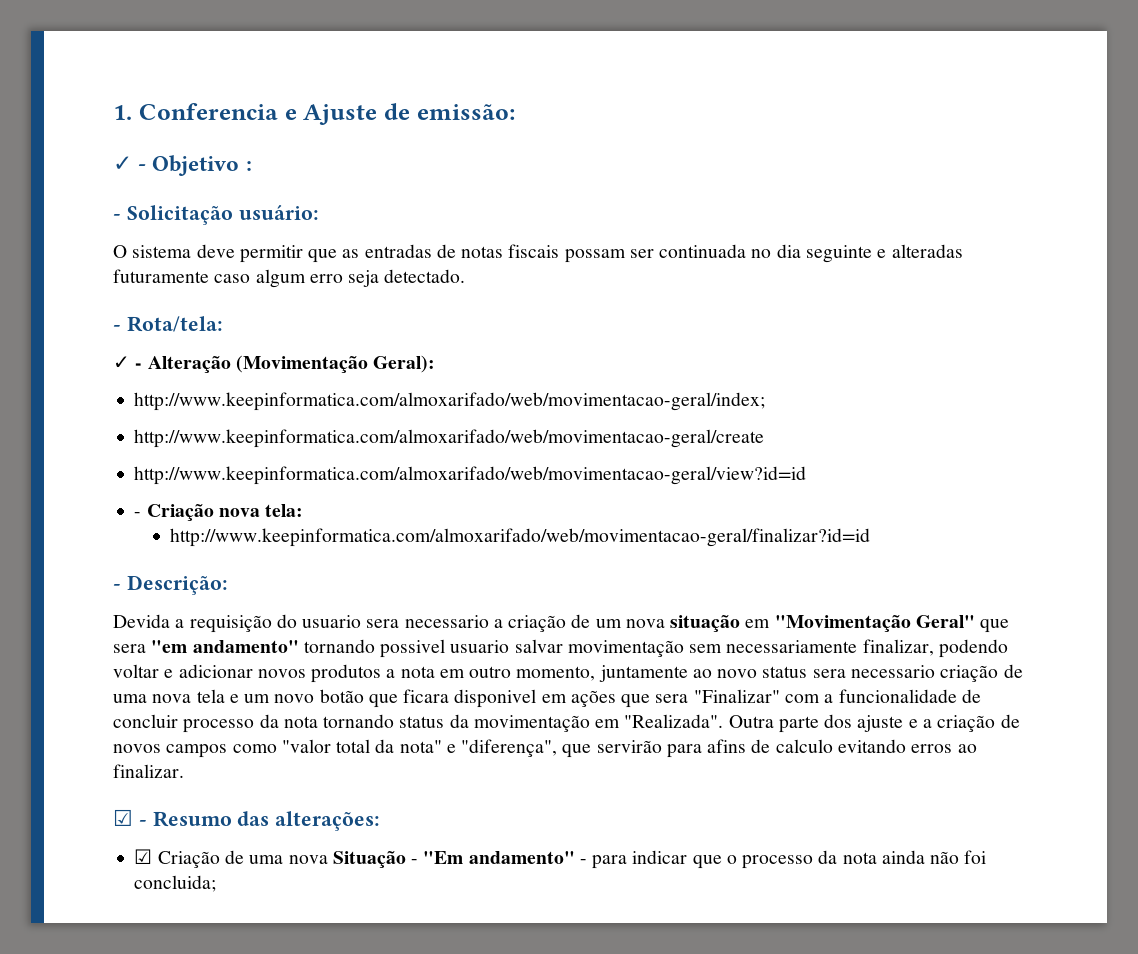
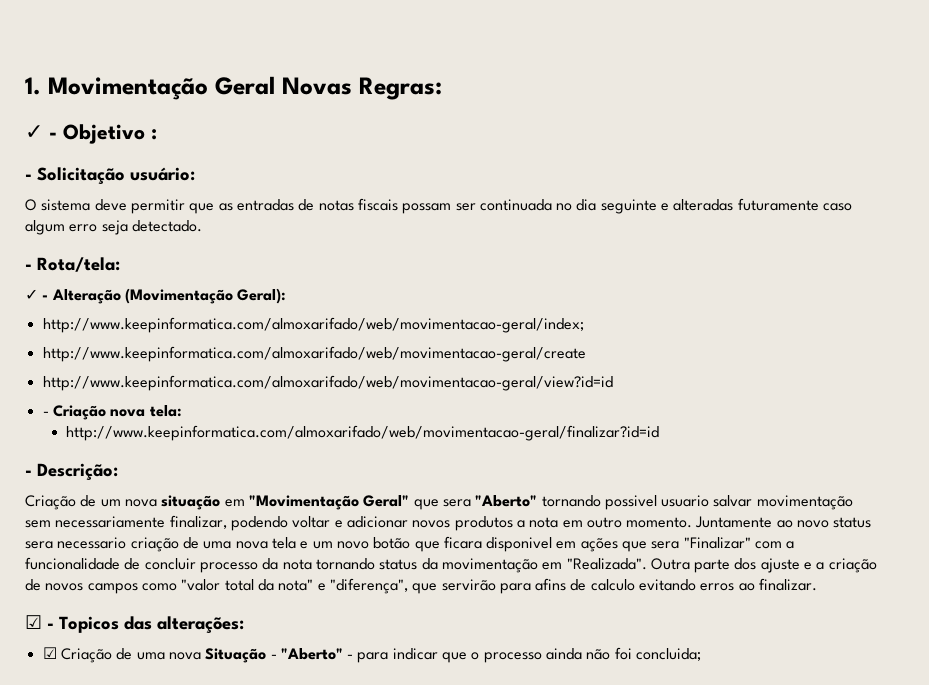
[138,103,515,125] Conferencia e Ajuste de emissão: -> [48,76,442,100] Movimentação Geral Novas Regras:
[113,614,567,633] Devida a requisição do usuario sera necessario a criação -> [25,495,76,510] Criação
[151,640,299,653] "em andamento" -> [475,495,538,507] "Aberto"
[516,665,688,682] momento, juntamente -> [626,516,773,528] momento. Juntamente
[152,811,232,827] Resumo -> [59,616,119,633] Topicos
[423,851,575,864] "Em andamento" -> [280,648,343,660] "Aberto"
[818,850,877,864] da nota -> (542, 657) none

